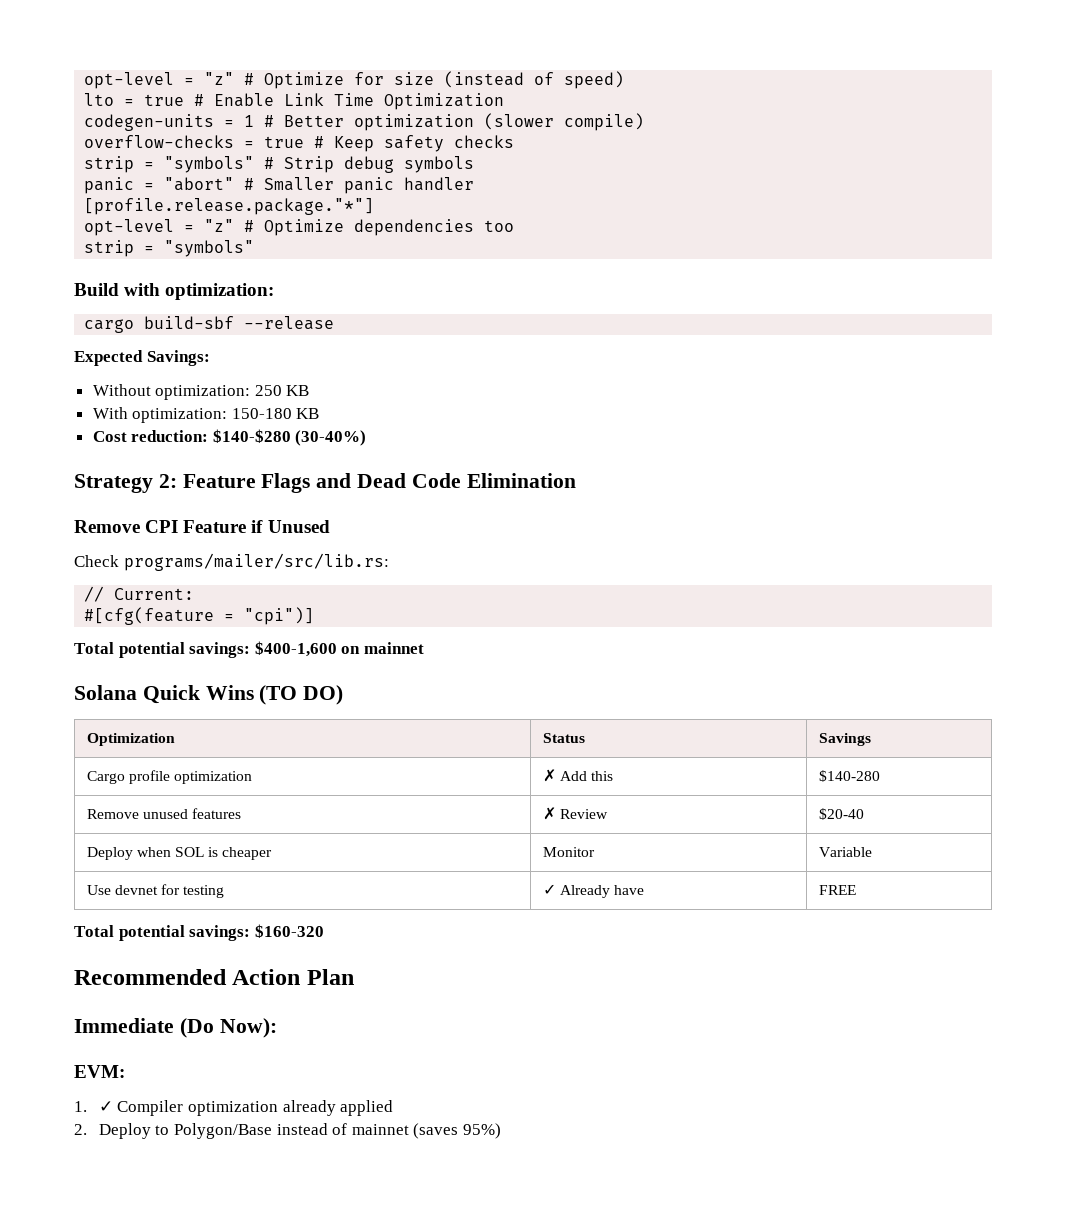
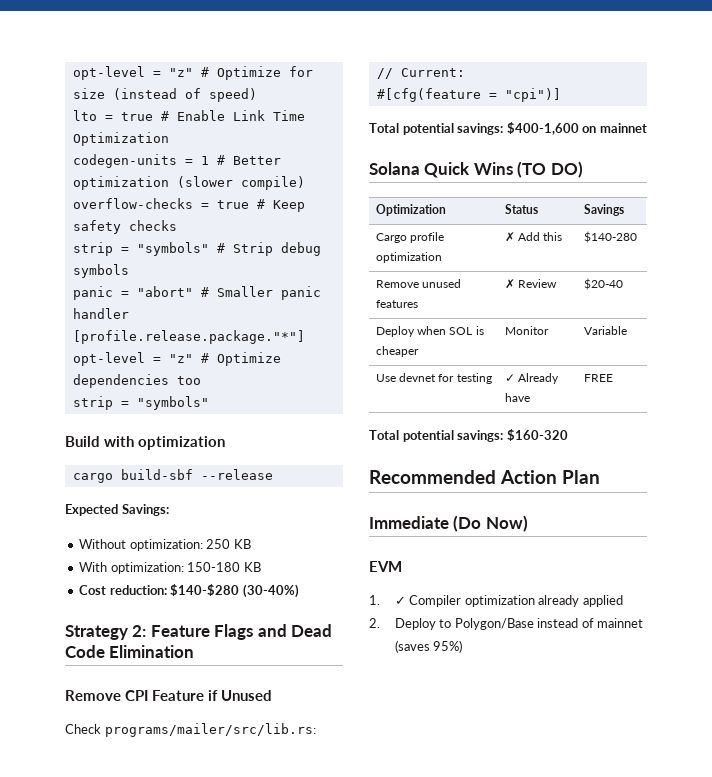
[165,283,275,300] optimization: -> [138,436,225,450] optimization
[219,1018,277,1038] [74,1065,125,1078] Now): // EVM: -> [485,515,528,532] [369,561,402,572] Now) // EVM

